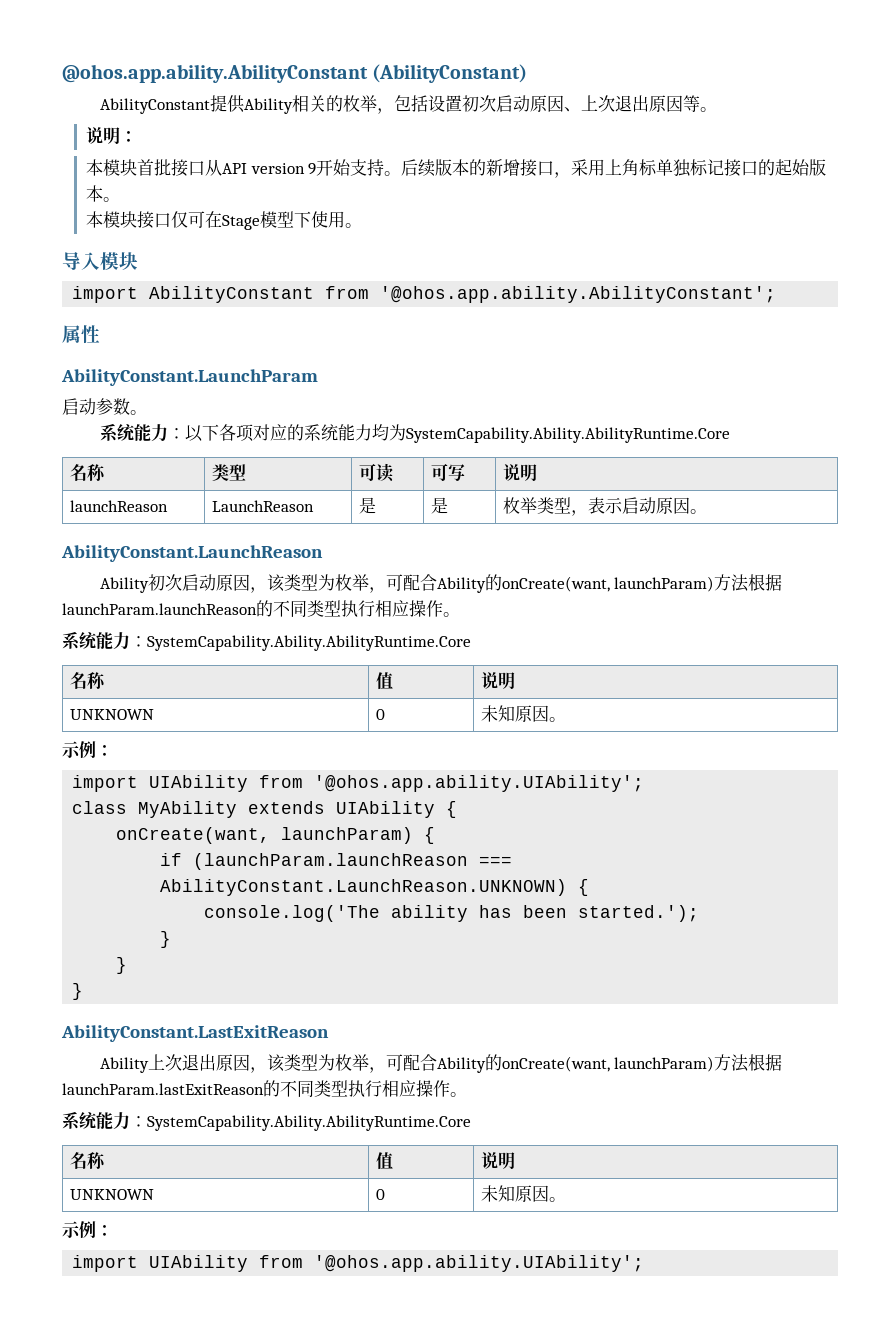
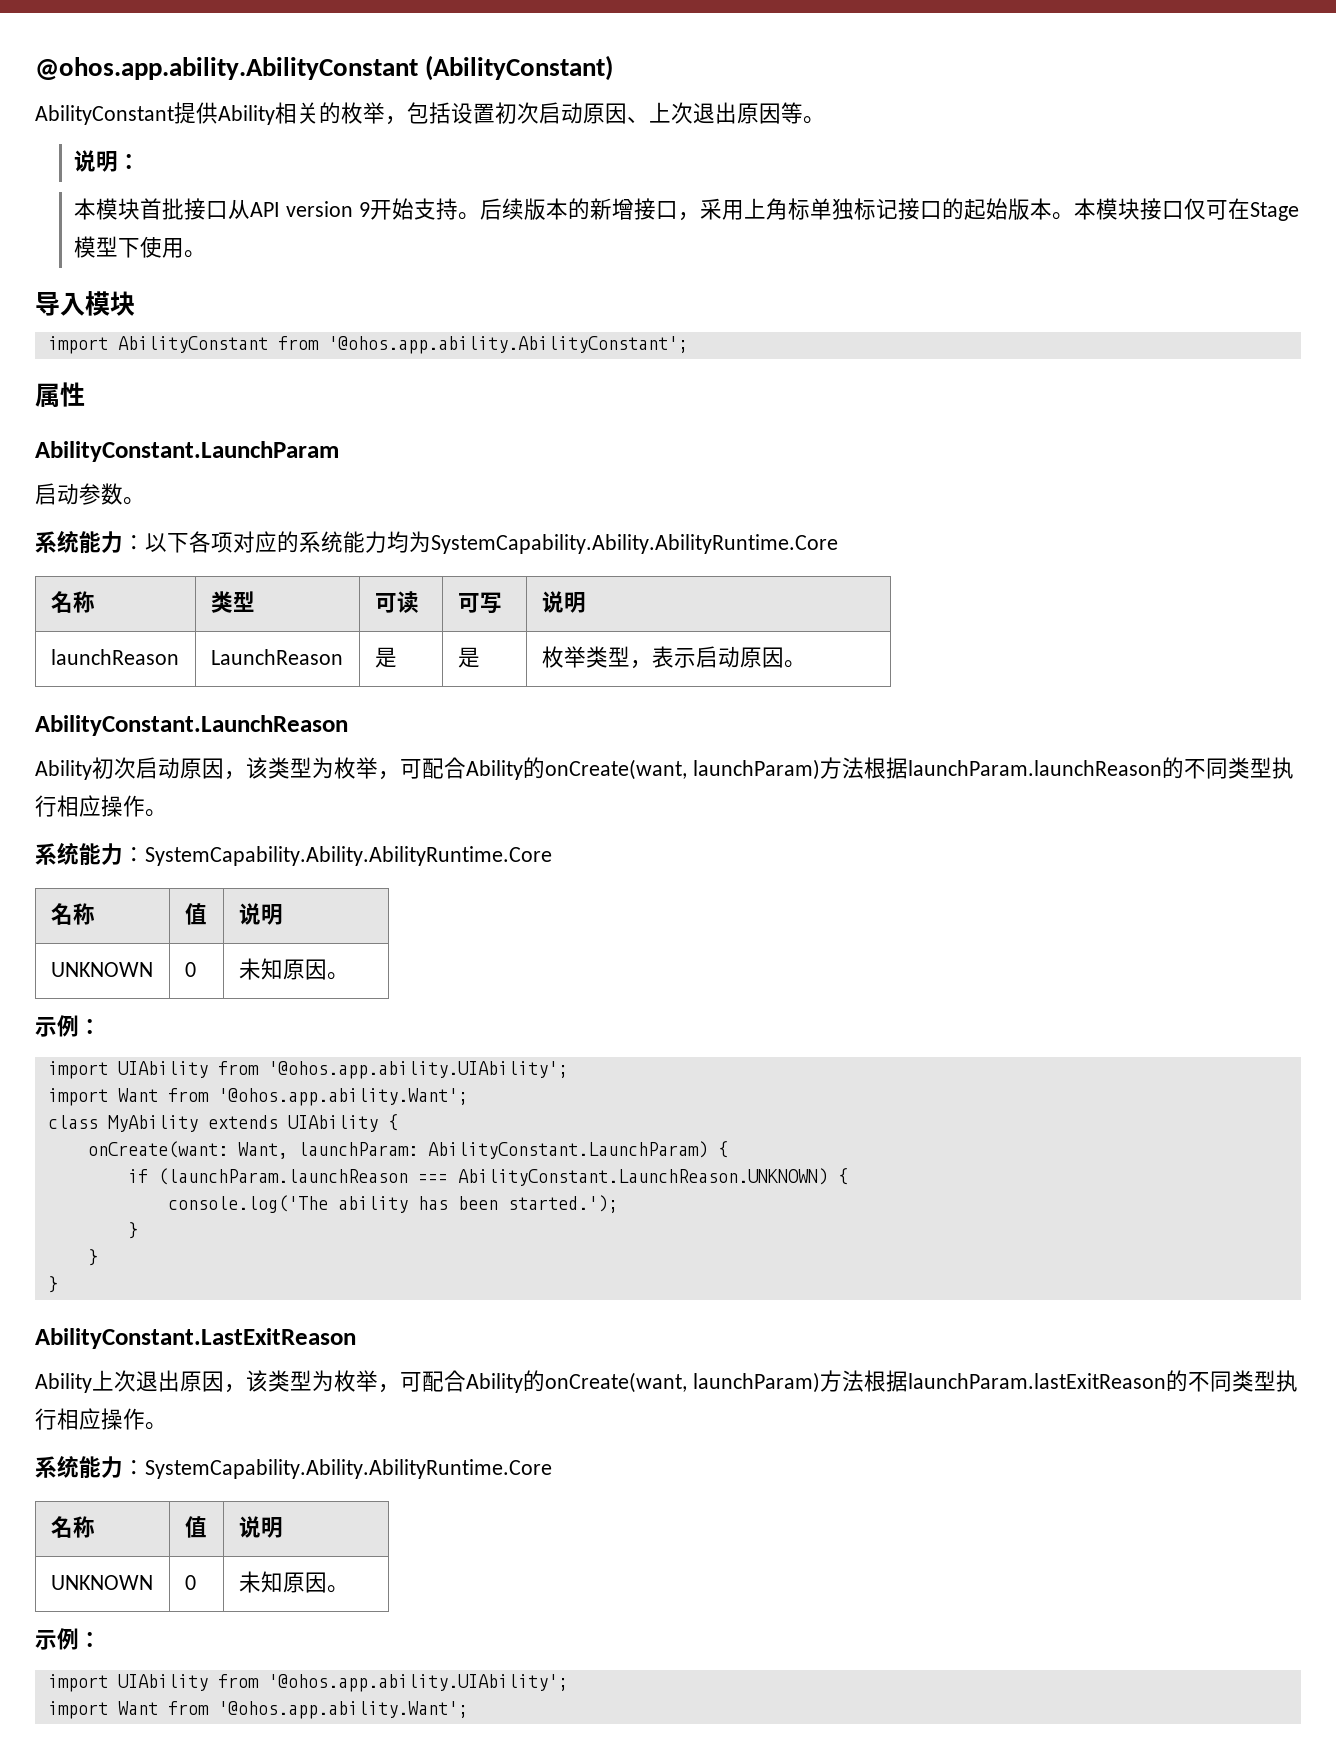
(121, 199) // -> (1074, 216) none
(645, 783) none -> [47,1088,468,1106] // import Want from '@ohos.app.ability.Want';
[116,827,414,844] onCreate(want, launchParam) -> [87,1141,708,1159] onCreate(want: Want, launchParam: AbilityConstant.LaunchParam)
(645, 1263) none -> [47,1701,468,1719] // import Want from '@ohos.app.ability.Want';

